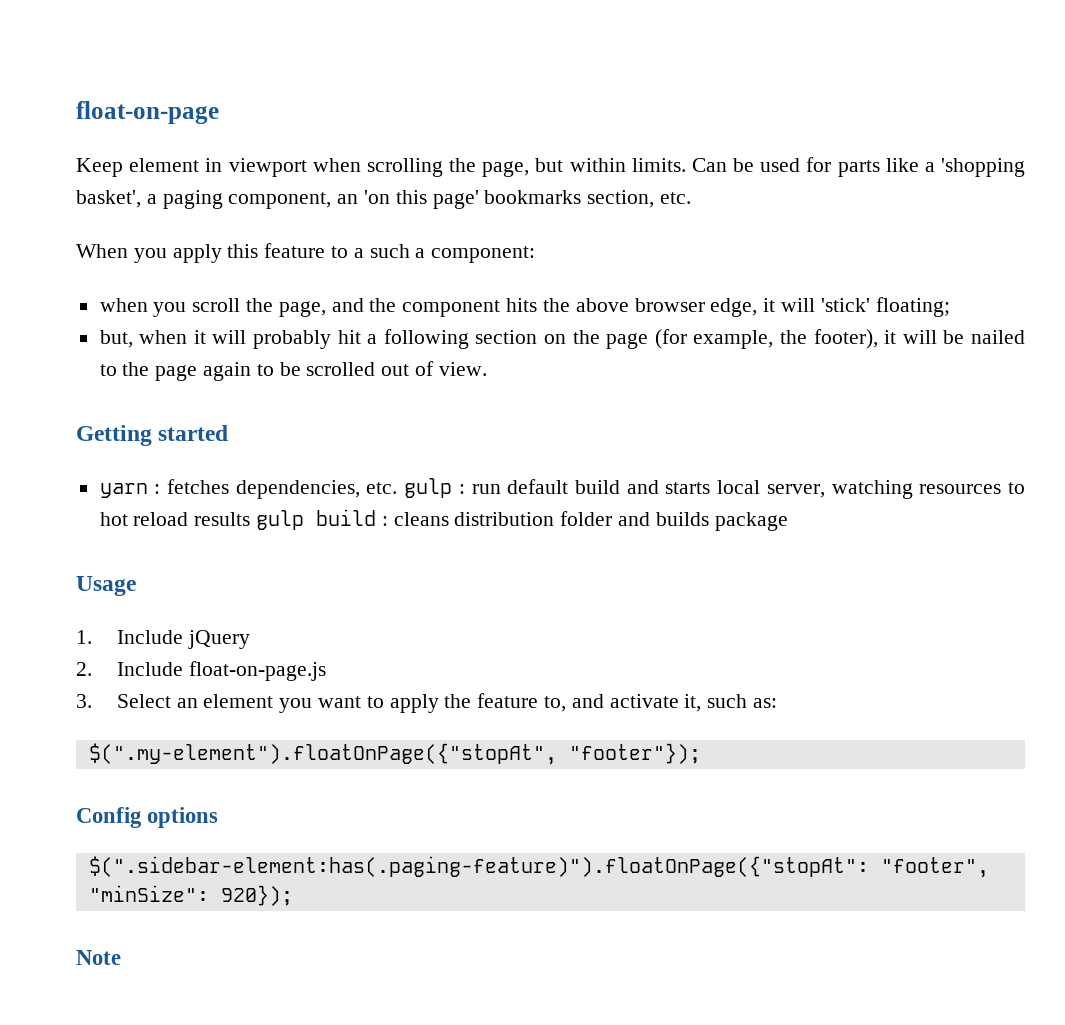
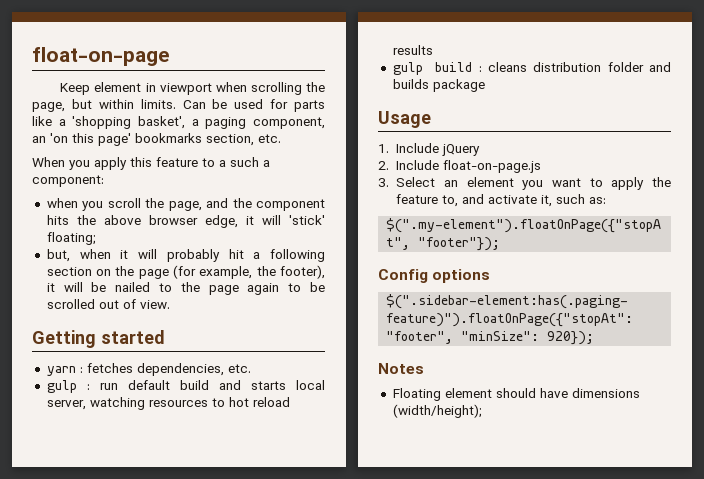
(398, 488) none -> (251, 368) //
(251, 519) none -> (433, 50) //
[76,950,121,965] Note -> [378,363,424,374] [392,388,640,401] [392,404,482,418] Notes // Floating element should have dimensions (width/height);

